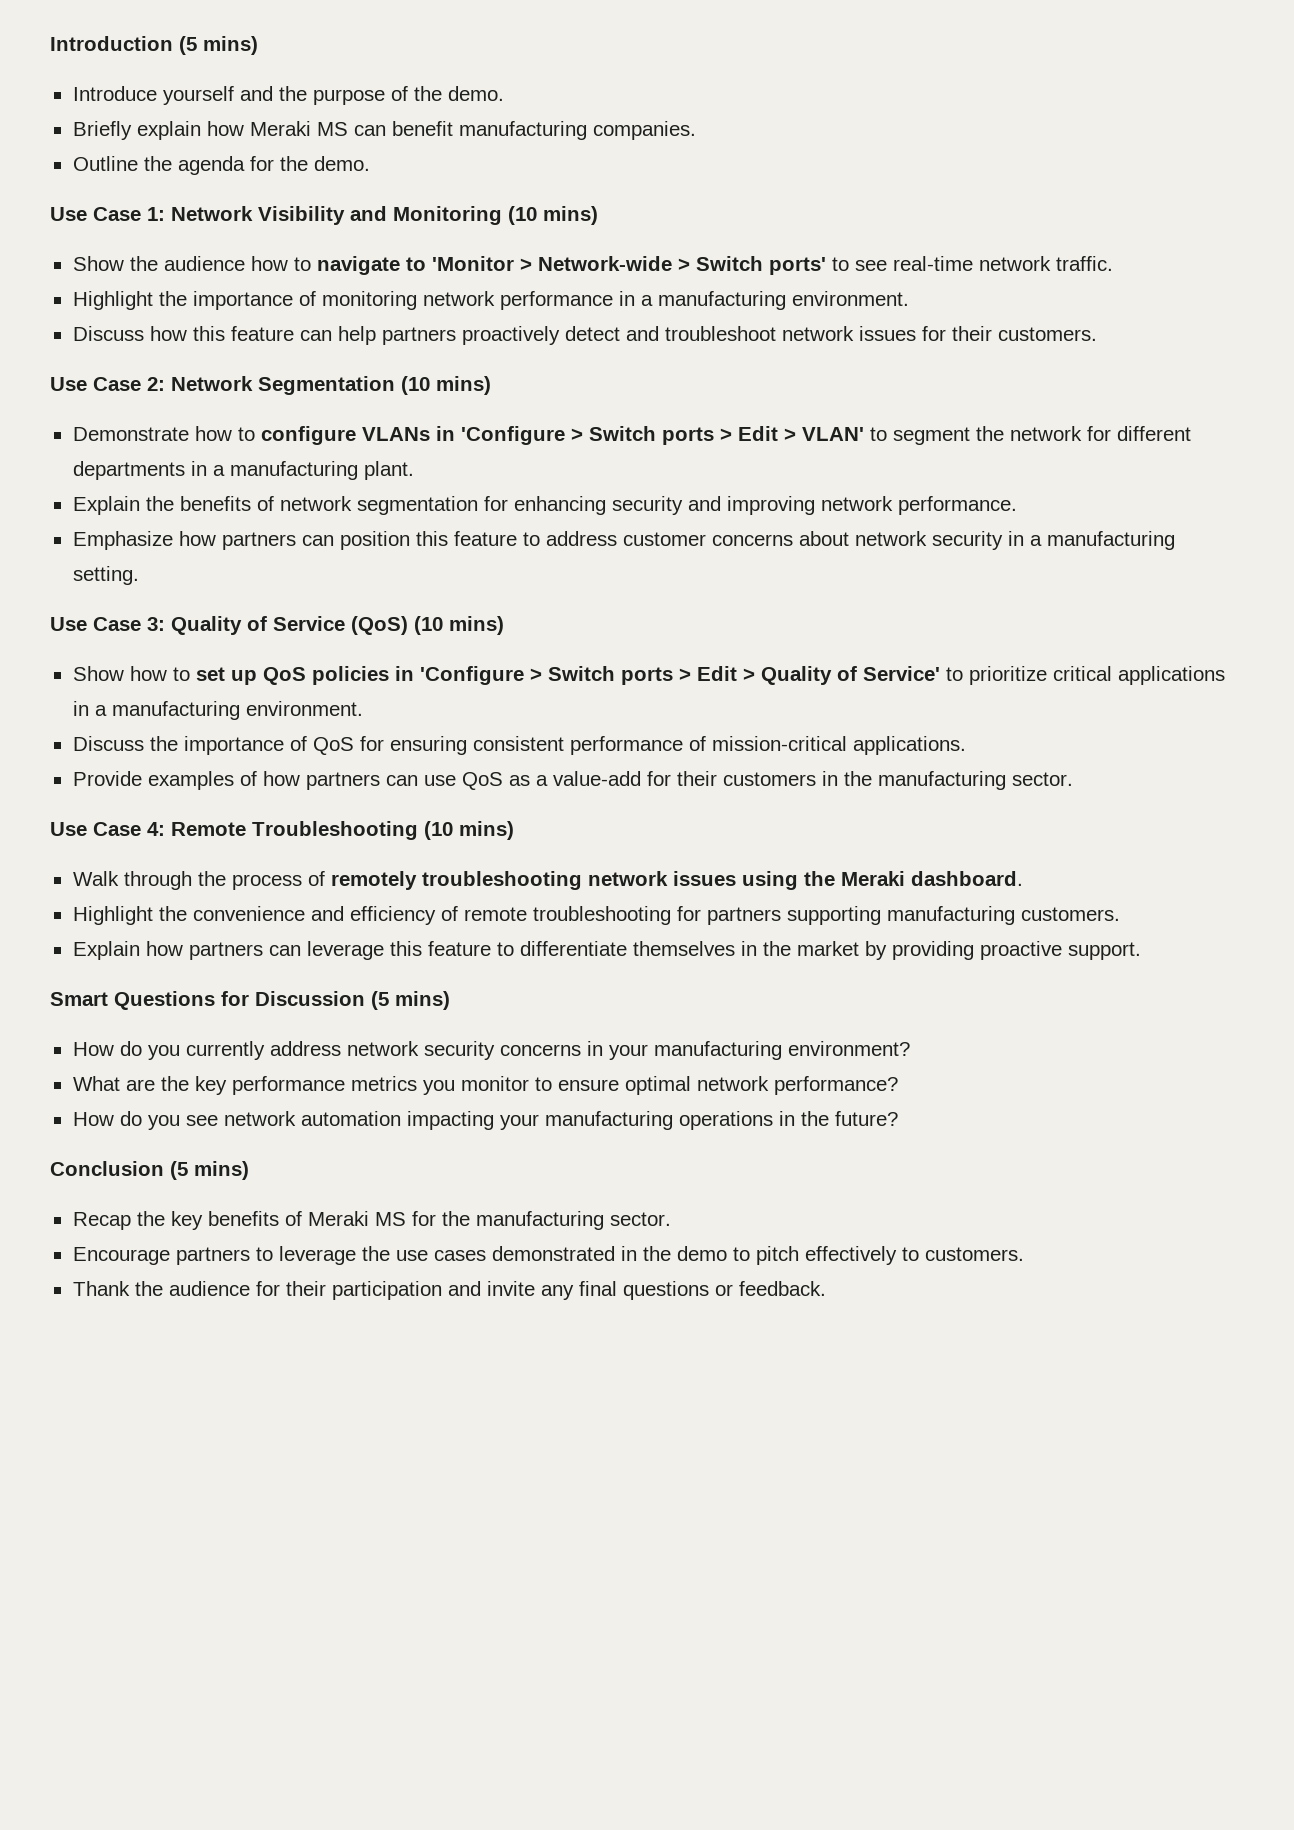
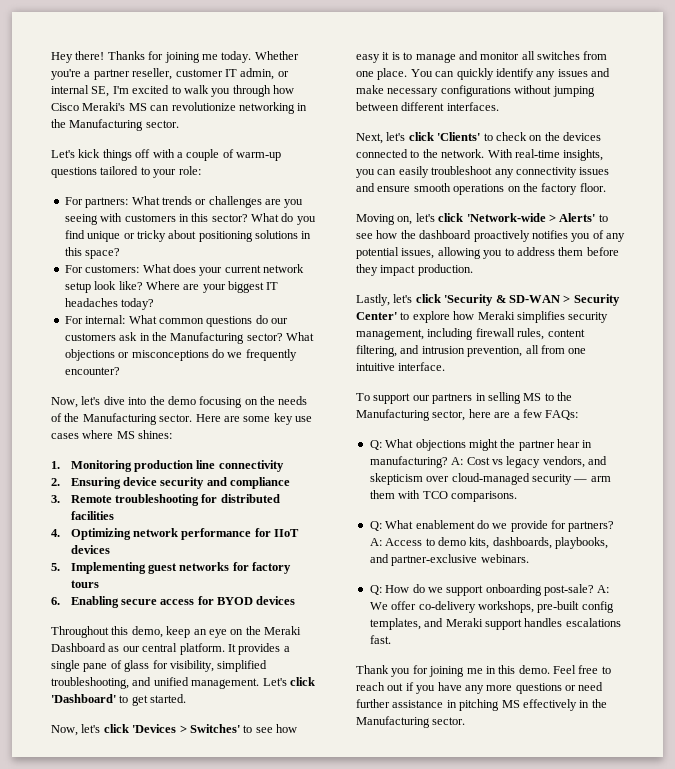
[50,36,258,55] [72,86,504,105] [72,121,696,140] [72,156,370,175] [50,206,598,225] [72,256,1113,275] [72,291,909,310] [72,326,1097,345] [50,376,491,395] [72,426,1191,445] [72,461,414,480] [72,496,1017,515] [72,531,1175,550] [72,566,139,585] [50,616,504,635] [72,666,1225,685] [72,701,363,720] [72,736,966,755] [72,771,1073,790] [50,821,514,840] [72,871,1023,890] [72,906,1120,925] [72,941,1141,960] [50,991,450,1010] [72,1041,910,1060] [72,1076,898,1095] [72,1111,898,1130] [50,1161,249,1180] [72,1211,671,1230] [72,1246,1024,1265] [72,1281,826,1300] Introduction (5 mins) // Introduce yourself and the purpose of the demo. // Briefly explain how Meraki MS can benefit manufacturing companies. // Outline the agenda for the demo. // Use Case 1: Network Visibility and Monitoring (10 mins) // Show the audience how to navigate to 'Monitor > Network-wide > Switch ports' to see real-time network traffic. // Highlight the importance of monitoring network performance in a manufacturing environment. // Discuss how this feature can help partners proactively detect and troubleshoot network issues for their customers. // Use Case 2: Network Segmentation (10 mins) // Demonstrate how to configure VLANs in 'Configure > Switch ports > Edit > VLAN' to segment the network for different departments in a manufacturing plant. // Explain the benefits of network segmentation for enhancing security and improving network performance. // Emphasize how partners can position this feature to address customer concerns about network security in a manufacturing setting. // Use Case 3: Quality of Service (QoS) (10 mins) // Show how to set up QoS policies in 'Configure > Switch ports > Edit > Quality of Service' to prioritize critical applications in a manufacturing environment. // Discuss the importance of QoS for ensuring consistent performance of mission-critical applications. // Provide examples of how partners can use QoS as a value-add for their customers in the manufacturing sector. // Use Case 4: Remote Troubleshooting (10 mins) // Walk through the process of remotely troubleshooting network issues using the Meraki dashboard. // Highlight the convenience and efficiency of remote troubleshooting for partners supporting manufacturing customers. // Explain how partners can leverage this feature to differentiate themselves in the market by providing proactive support. // Smart Questions for Discussion (5 mins) // How do you currently address network security concerns in your manufacturing environment? // What are the key performance metrics you monitor to ensure optimal network performance? // How do you see network automation impacting your manufacturing operations in the future? // Conclusion (5 mins) // Recap the key benefits of Meraki MS for the manufacturing sector. // Encourage partners to leverage the use cases demonstrated in the demo to pitch effectively to customers. // Thank the audience for their participation and invite any final questions or feedback. -> [51,51,299,63] [51,68,289,80] [51,85,294,97] [51,102,308,114] [51,119,179,131] [51,149,281,161] [51,166,201,178] [64,196,304,208] [64,213,316,225] [64,230,312,242] [64,247,121,259] [64,264,304,276] [64,281,279,293] [64,298,155,310] [64,315,288,327] [64,332,314,344] [64,349,297,361] [64,367,120,375] [51,396,308,408] [51,413,312,425] [51,430,173,439] [51,460,284,472] [51,477,291,489] [51,494,280,506] [70,511,114,520] [51,528,300,540] [70,545,110,554] [51,562,292,574] [70,580,99,588] [51,596,296,608] [51,626,301,638] [51,643,290,655] [51,660,268,672] [51,677,315,689] [51,694,187,706] [51,724,297,736] [356,51,608,63] [356,68,610,80] [356,85,595,97] [356,102,499,111] [356,132,601,144] [356,149,604,161] [356,166,610,178] [356,183,606,195] [356,213,608,225] [356,230,625,242] [356,247,619,259] [356,264,473,276] [356,294,620,306] [356,311,609,323] [356,328,585,340] [356,345,587,357] [356,362,446,371] [356,392,572,404] [356,409,579,421] [369,439,593,451] [369,456,607,468] [369,473,611,485] [369,490,517,502] [369,520,615,532] [369,537,608,549] [369,554,529,566] [369,584,610,596] [369,601,614,613] [369,618,621,630] [369,635,391,644] [356,665,611,677] [356,682,604,694] [356,699,607,711] [356,716,466,728] Hey there! Thanks for joining me today. Whether you're a partner reseller, customer IT admin, or internal SE, I'm excited to walk you through how Cisco Meraki's MS can revolutionize networking in the Manufacturing sector. // Let's kick things off with a couple of warm-up questions tailored to your role: // For partners: What trends or challenges are you seeing with customers in this sector? What do you find unique or tricky about positioning solutions in this space? // For customers: What does your current network setup look like? Where are your biggest IT headaches today? // For internal: What common questions do our customers ask in the Manufacturing sector? What objections or misconceptions do we frequently encounter? // Now, let's dive into the demo focusing on the needs of the Manufacturing sector. Here are some key use cases where MS shines: // 1. Monitoring production line connectivity // 2. Ensuring device security and compliance // 3. Remote troubleshooting for distributed facilities // 4. Optimizing network performance for IIoT devices // 5. Implementing guest networks for factory tours // 6. Enabling secure access for BYOD devices // Throughout this demo, keep an eye on the Meraki Dashboard as our central platform. It provides a single pane of glass for visibility, simplified troubleshooting, and unified management. Let's click 'Dashboard' to get started. // Now, let's click 'Devices > Switches' to see how easy it is to manage and monitor all switches from one place. You can quickly identify any issues and make necessary configurations without jumping between different interfaces. // Next, let's click 'Clients' to check on the devices connected to the network. With real-time insights, you can easily troubleshoot any connectivity issues and ensure smooth operations on the factory floor. // Moving on, let's click 'Network-wide > Alerts' to see how the dashboard proactively notifies you of any potential issues, allowing you to address them before they impact production. // Lastly, let's click 'Security & SD-WAN > Security Center' to explore how Meraki simplifies security management, including firewall rules, content filtering, and intrusion prevention, all from one intuitive interface. // To support our partners in selling MS to the Manufacturing sector, here are a few FAQs: // Q: What objections might the partner hear in manufacturing? A: Cost vs legacy vendors, and skepticism over cloud-managed security — arm them with TCO comparisons. // Q: What enablement do we provide for partners? A: Access to demo kits, dashboards, playbooks, and partner-exclusive webinars. // Q: How do we support onboarding post-sale? A: We offer co-delivery workshops, pre-built config templates, and Meraki support handles escalations fast. // Thank you for joining me in this demo. Feel free to reach out if you have any more questions or need further assistance in pitching MS effectively in the Manufacturing sector.

